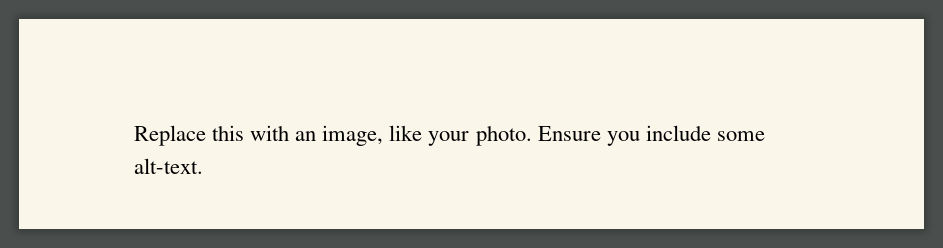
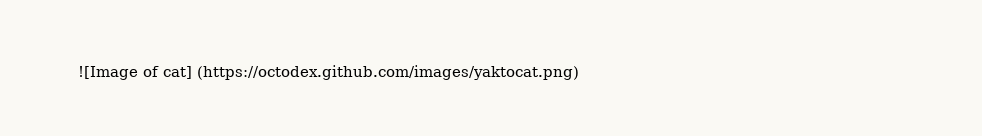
[134,125,765,146] [134,158,203,174] Replace this with an image, like your photo. Ensure you include some alt-text. -> [78,65,579,80] ![Image of cat] (https://octodex.github.com/images/yaktocat.png)

